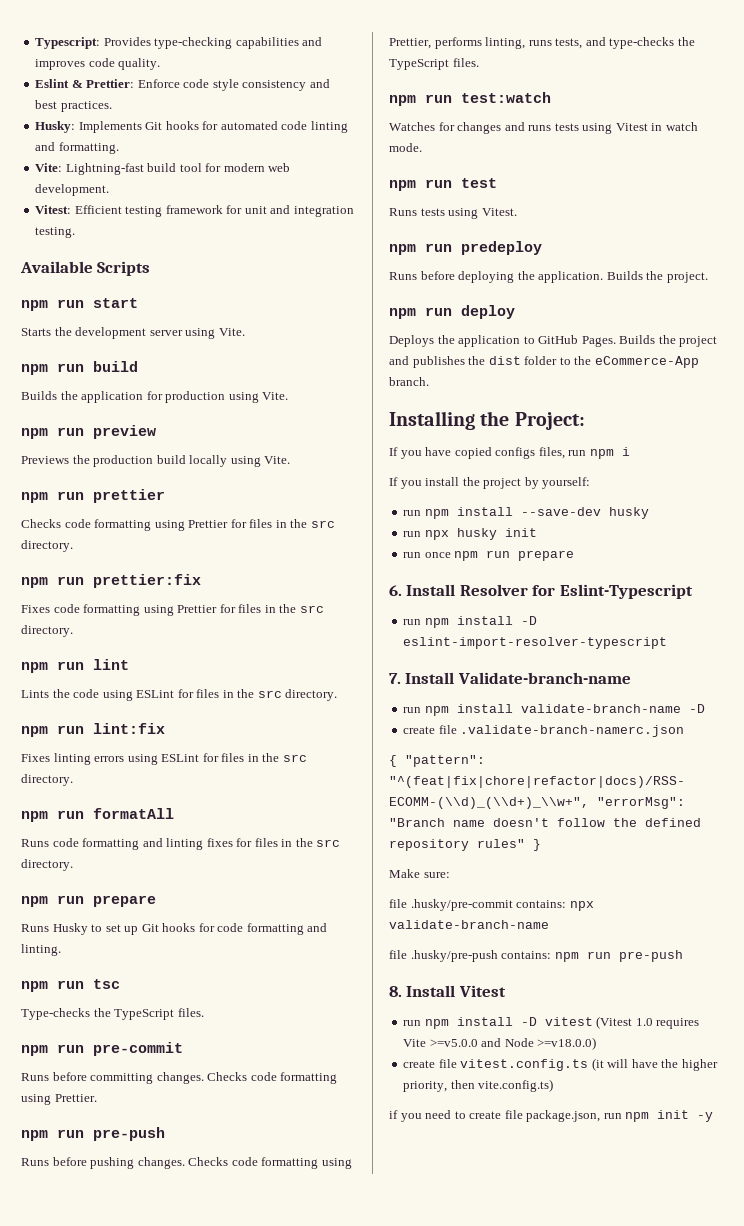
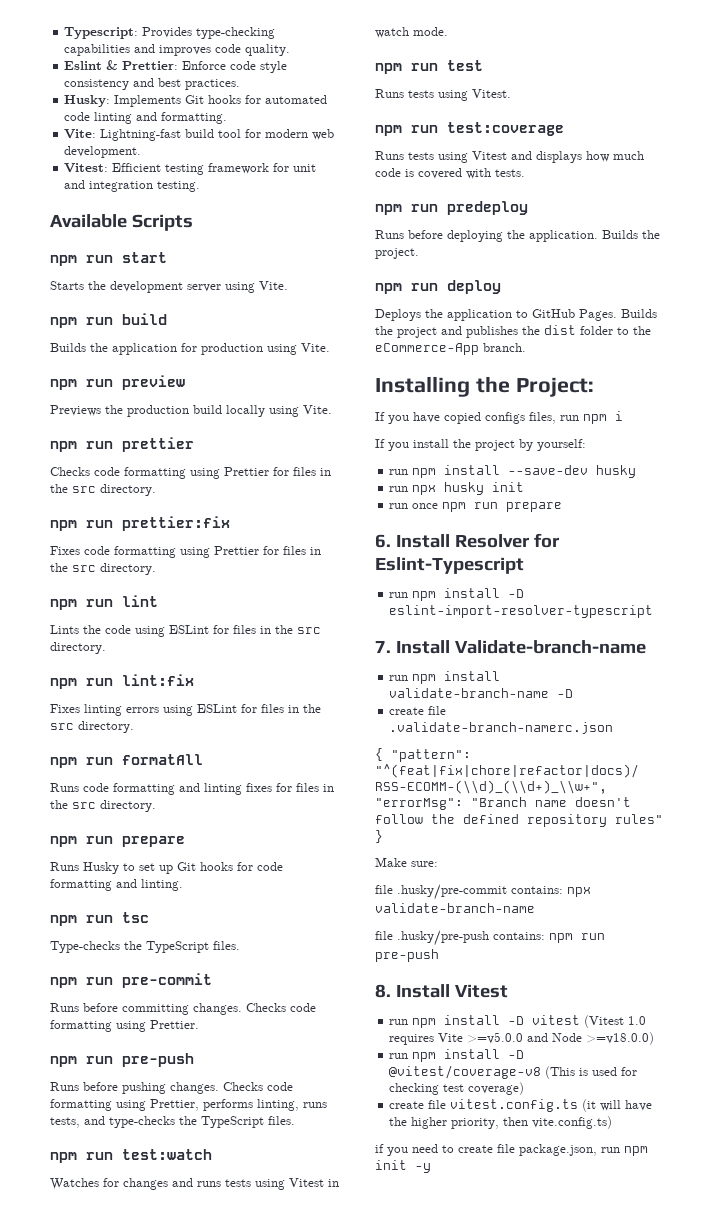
(517, 212) none -> [375,122,564,136] [375,151,644,163] [375,168,525,179] // npm run test:coverage // Runs tests using Vitest and displays how much code is covered with tests.
(597, 1043) none -> [389,1049,525,1062] [389,1065,638,1079] [389,1082,525,1095] // run npm install -D @vitest/coverage-v8 (This is used for checking test coverage)

